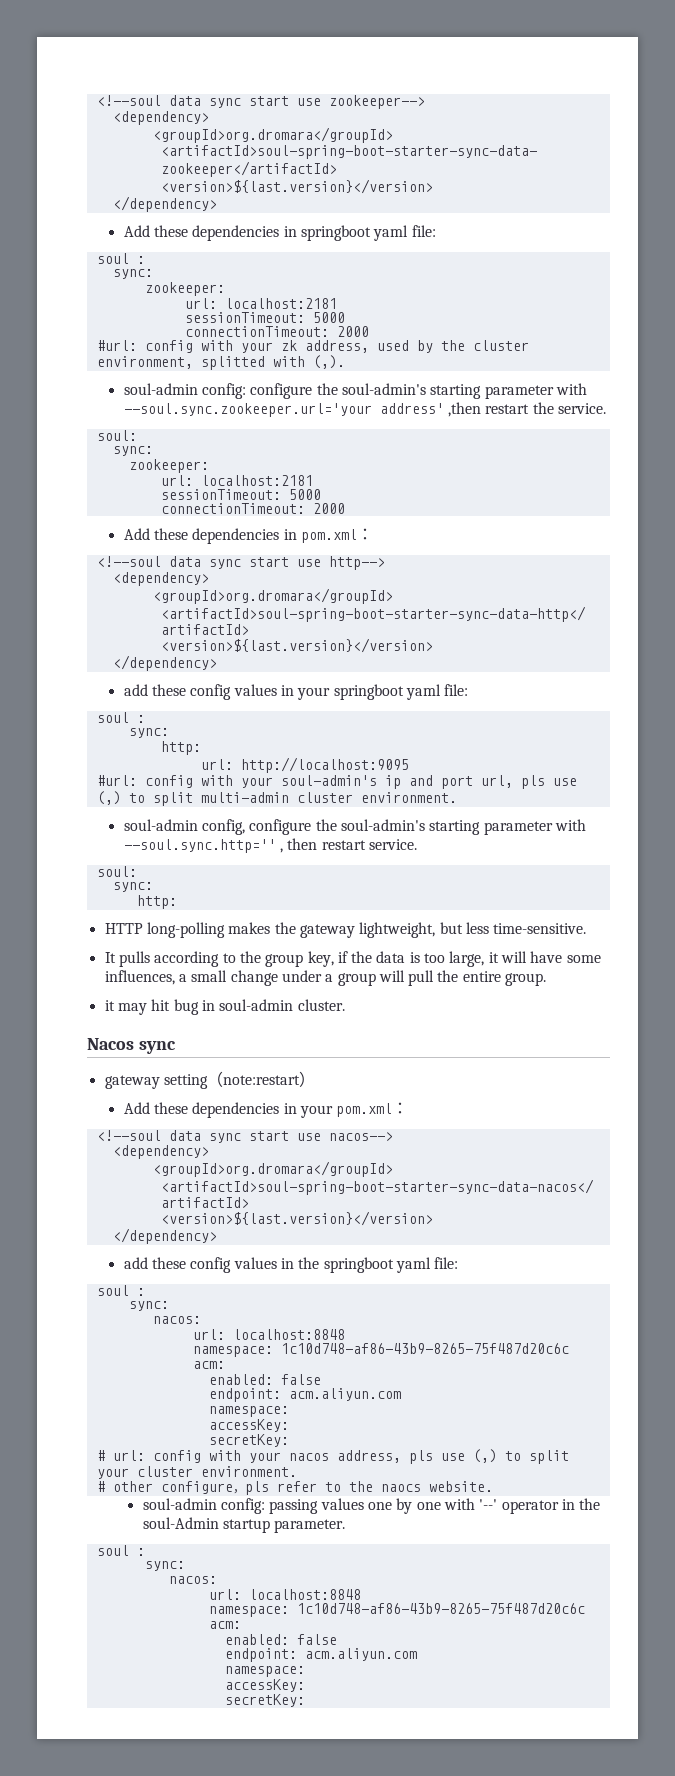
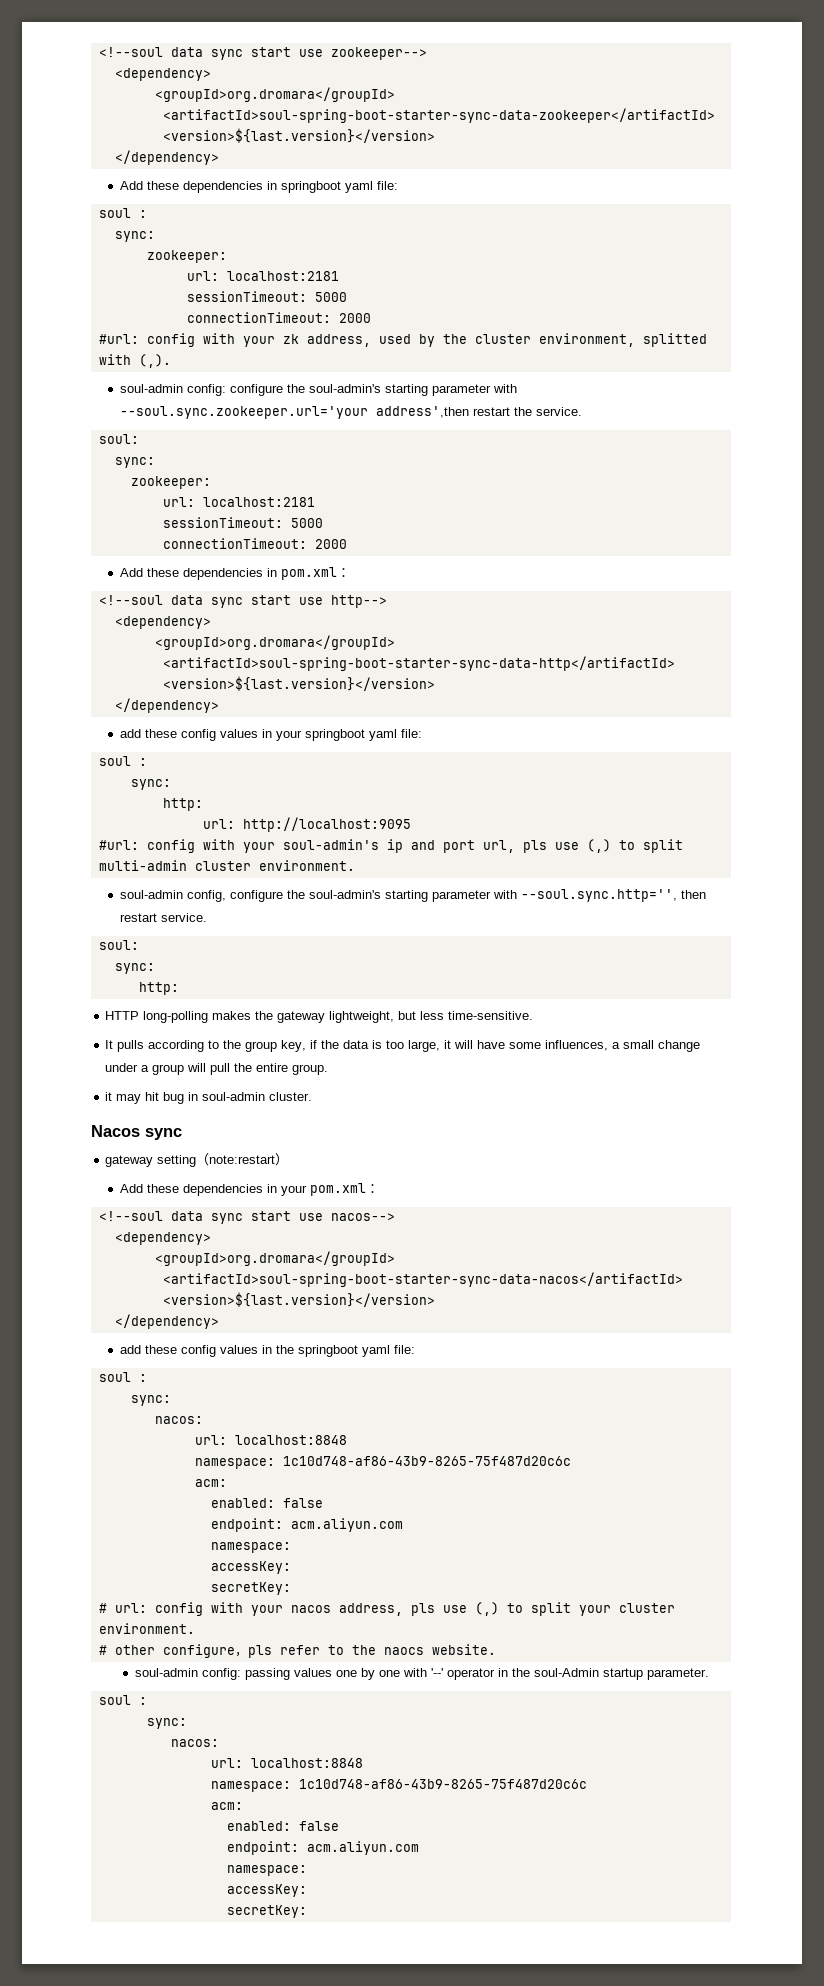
[379,402,481,417] address' ,then -> [375,406,469,418] address',then
[123,839,283,853] --soul.sync.http='' , -> [520,889,677,902] --soul.sync.http='',

